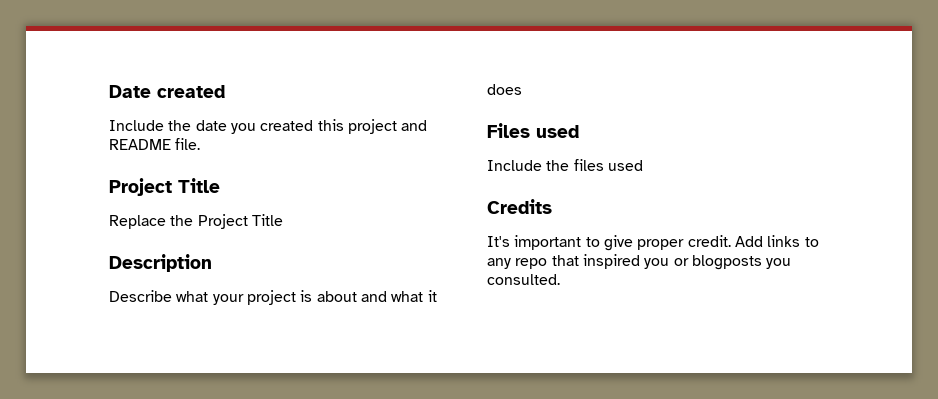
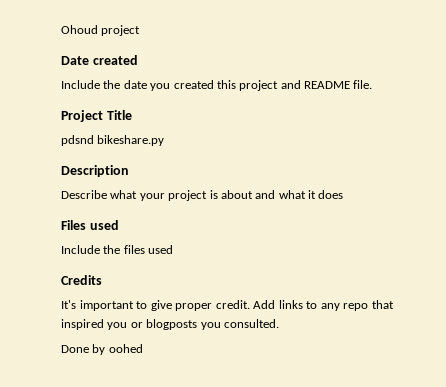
(109, 91) none -> [61,25,141,36] Ohoud project //
[109,214,283,229] Replace the Project Title -> [61,135,165,146] pdsnd bikeshare.py
(560, 279) none -> [61,344,143,355] // Done by oohed

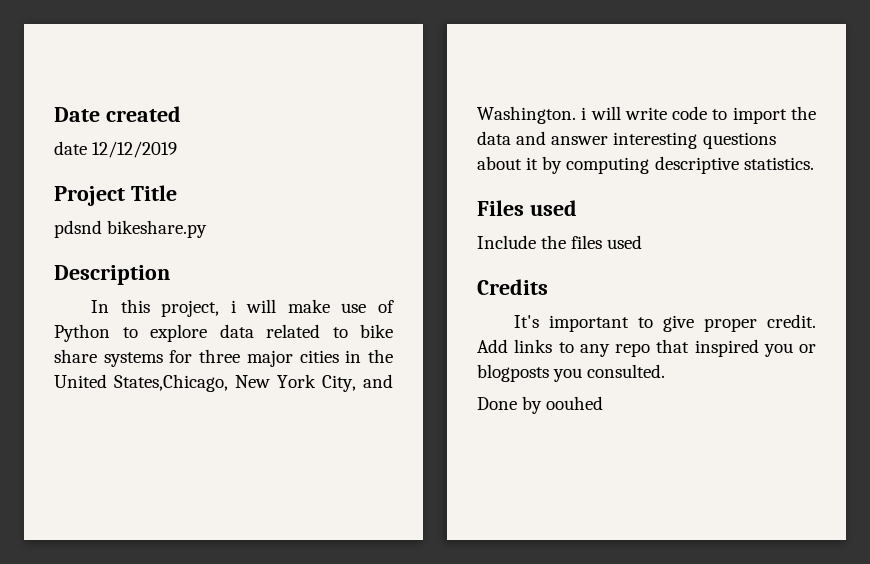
[61,25,141,36] Ohoud project // -> (54, 114) none
[61,80,373,91] Include the date you created this project and README file. -> [54,141,178,158] date 12/12/2019
[61,190,344,201] Describe what your project is about and what it does -> [91,299,394,317] [54,324,393,342] [54,349,393,367] [54,374,393,392] [477,106,816,124] [477,131,776,149] [477,156,814,174] In this project, i will make use of Python to explore data related to bike share systems for three major cities in the United States,Chicago, New York City, and Washington. i will write code to import the data and answer interesting questions about it by computing descriptive statistics.
[108,344,143,353] oohed -> [546,396,604,410] oouhed

